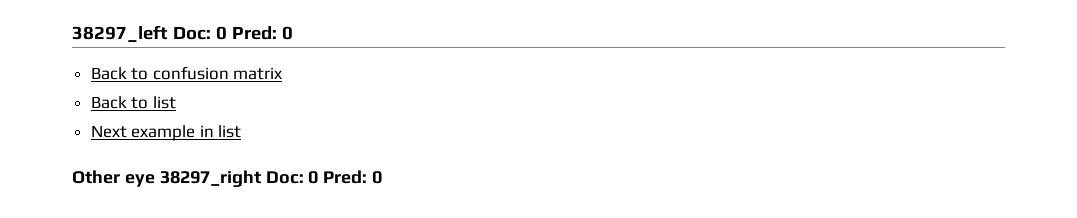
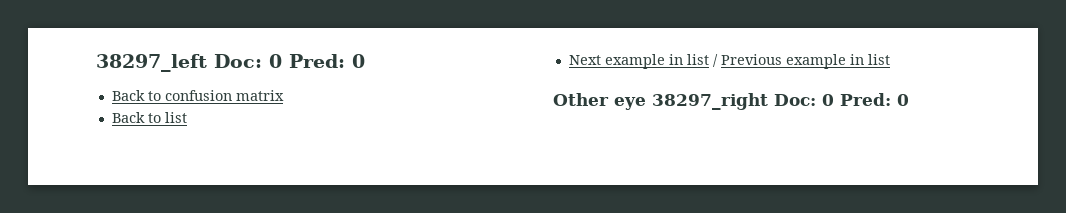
(242, 131) none -> [712,54,890,69] / Previous example in list

